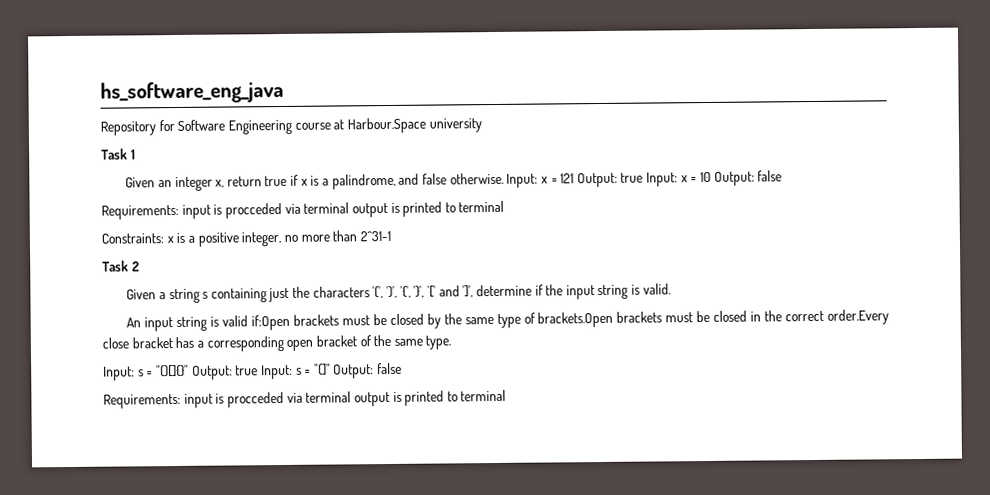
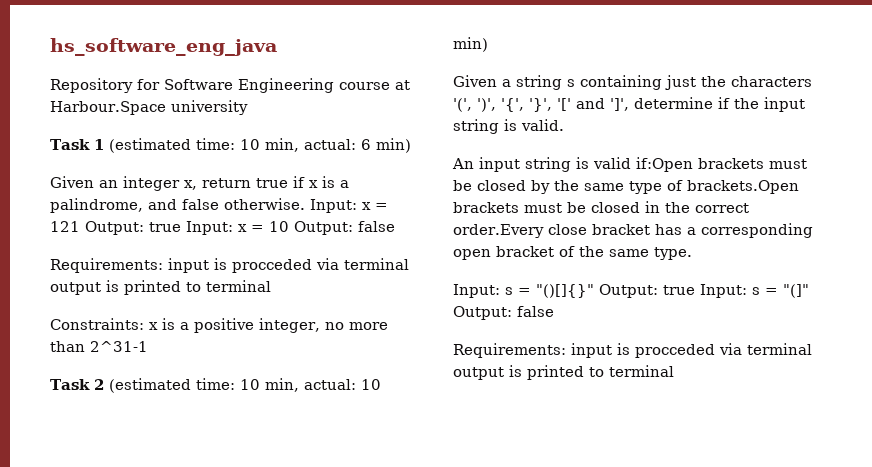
(136, 154) none -> [108,138,411,153] (estimated time: 10 min, actual: 6 min)
(140, 266) none -> [108,378,381,393] [453,37,488,52] (estimated time: 10 min, actual: 10 min)

